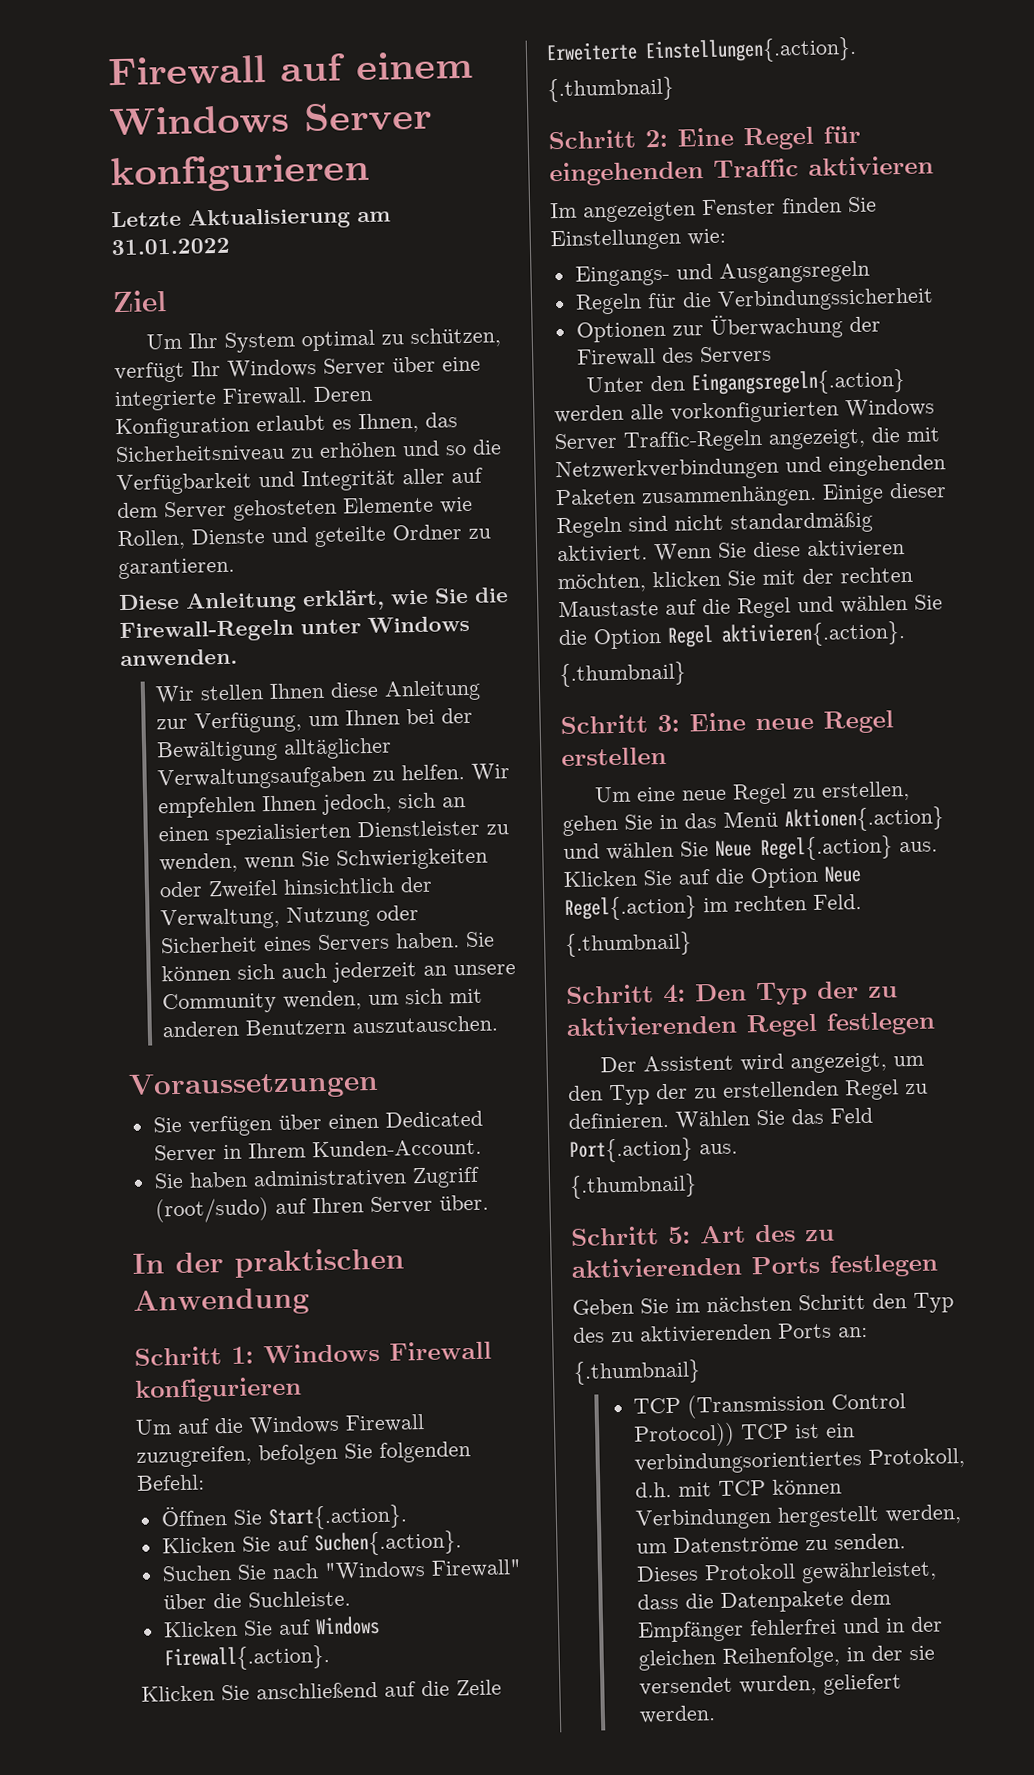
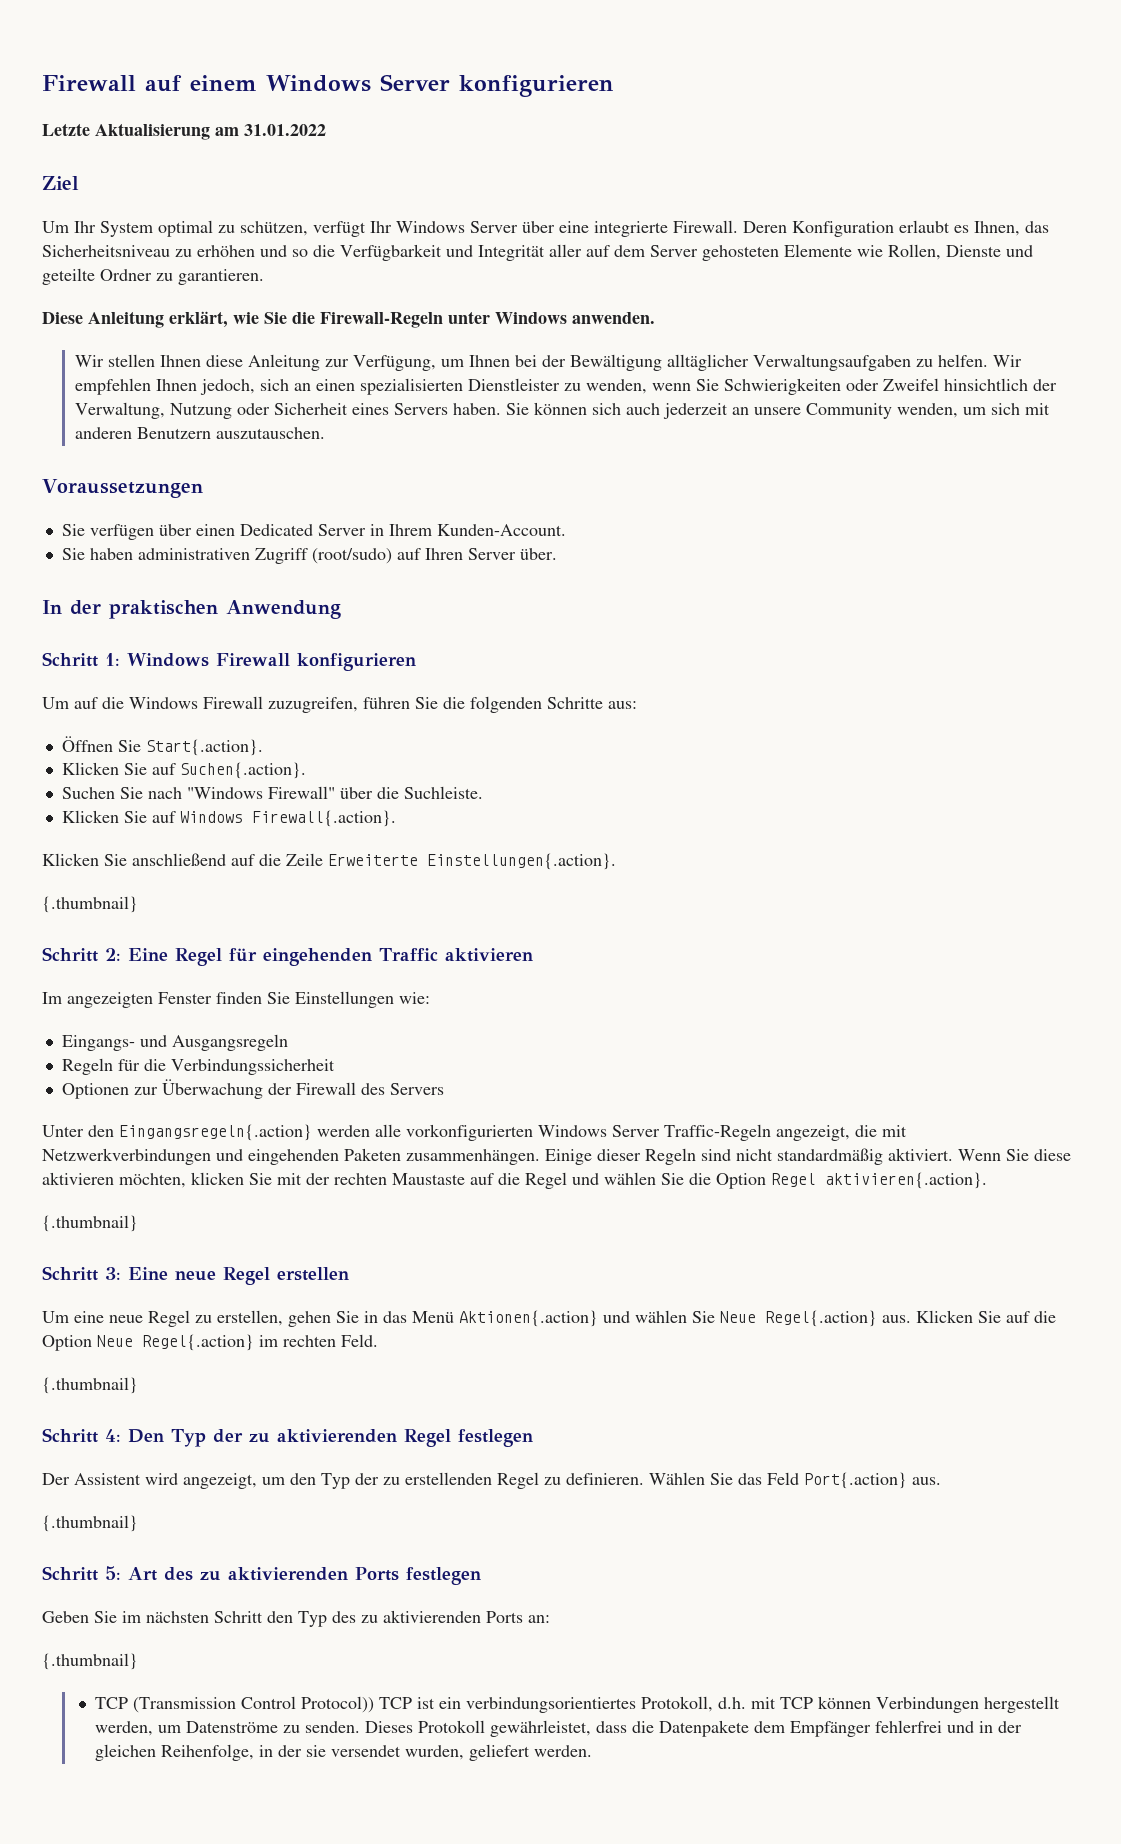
[258,1441,471,1466] [136,1474,205,1491] befolgen Sie folgenden Befehl: -> [363,696,637,713] führen Sie die folgenden Schritte aus:

